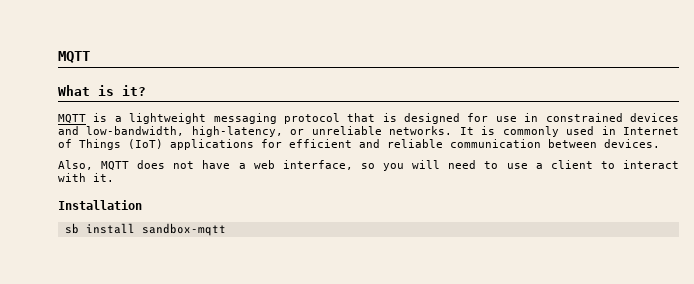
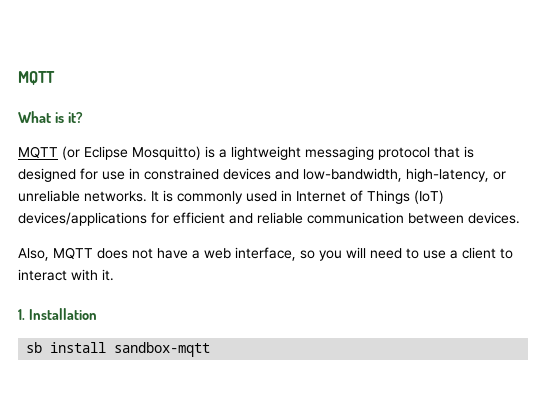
(86, 118) none -> [62,146,201,160] (or Eclipse Mosquitto)
[170,139,254,150] applications -> [18,212,147,226] devices/applications
(114, 177) none -> [18,309,25,320] 1.

